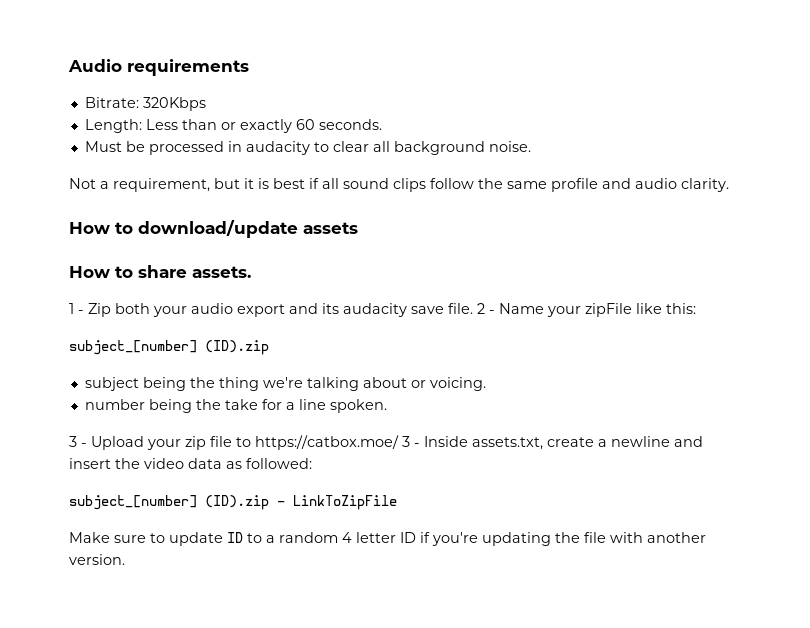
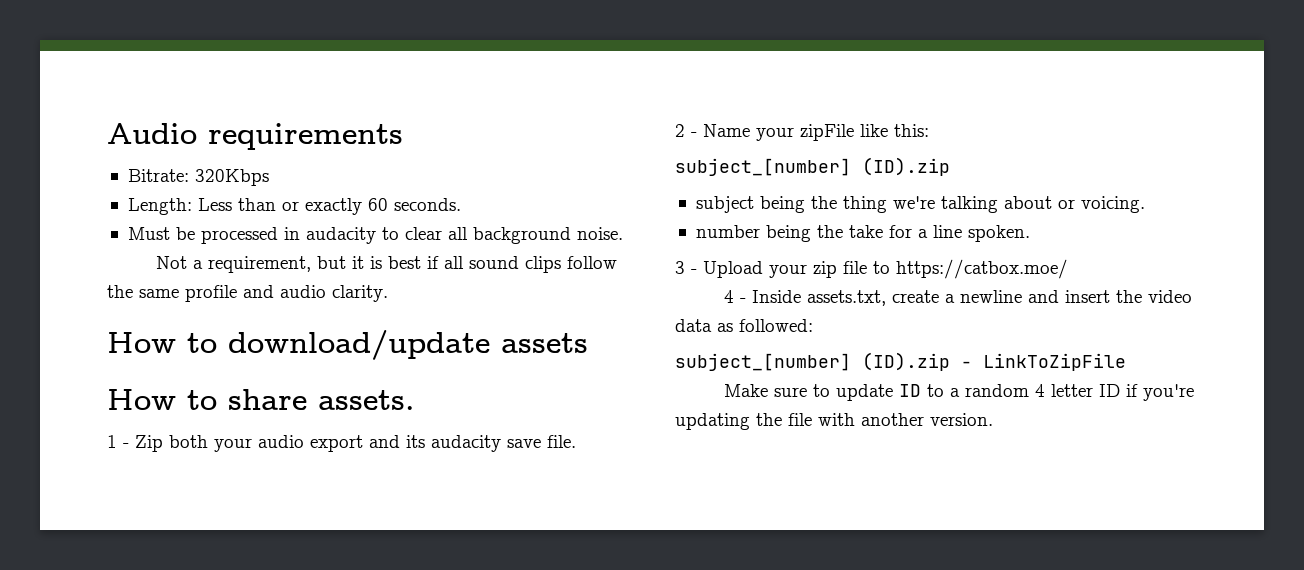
(473, 308) none -> (576, 441) //
[402,436,410,447] 3 -> [723,290,734,303] // 4

